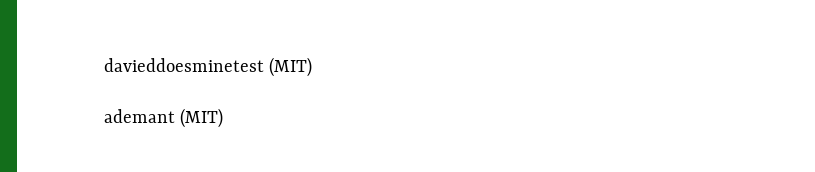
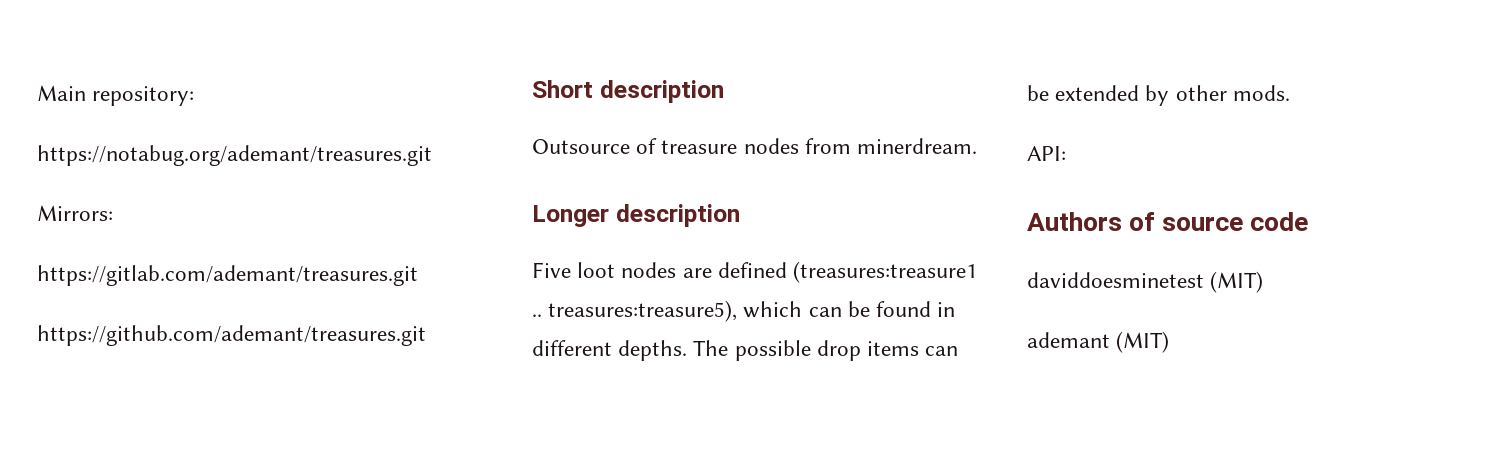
[104,58,264,72] davieddoesminetest -> [37,85,195,106] [37,145,432,166] [37,205,113,221] [37,265,418,286] [37,325,426,346] [532,80,724,103] [532,138,978,154] [532,204,740,227] [532,261,978,283] [532,300,956,322] [532,340,959,361] [1027,85,1290,106] [1027,146,1066,161] [1027,212,1309,231] [1027,272,1204,288] Main repository: // https://notabug.org/ademant/treasures.git // Mirrors: // https://gitlab.com/ademant/treasures.git // https://github.com/ademant/treasures.git // Short description // Outsource of treasure nodes from minerdream. // Longer description // Five loot nodes are defined (treasures:treasure1 .. treasures:treasure5), which can be found in different depths. The possible drop items can be extended by other mods. // API: // Authors of source code // daviddoesminetest

